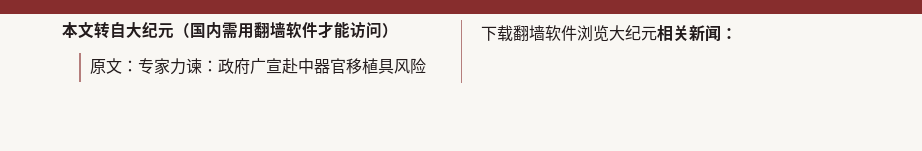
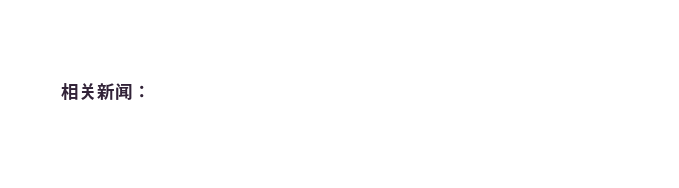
[62,21,398,39] [90,58,427,75] [481,25,657,42] 本文转自大纪元（国内需用翻墙软件才能访问） // 原文：专家力谏：政府广宣赴中器官移植具风险 // 下载翻墙软件浏览大纪元 -> (61, 91) none

